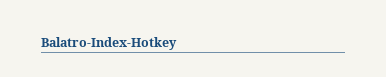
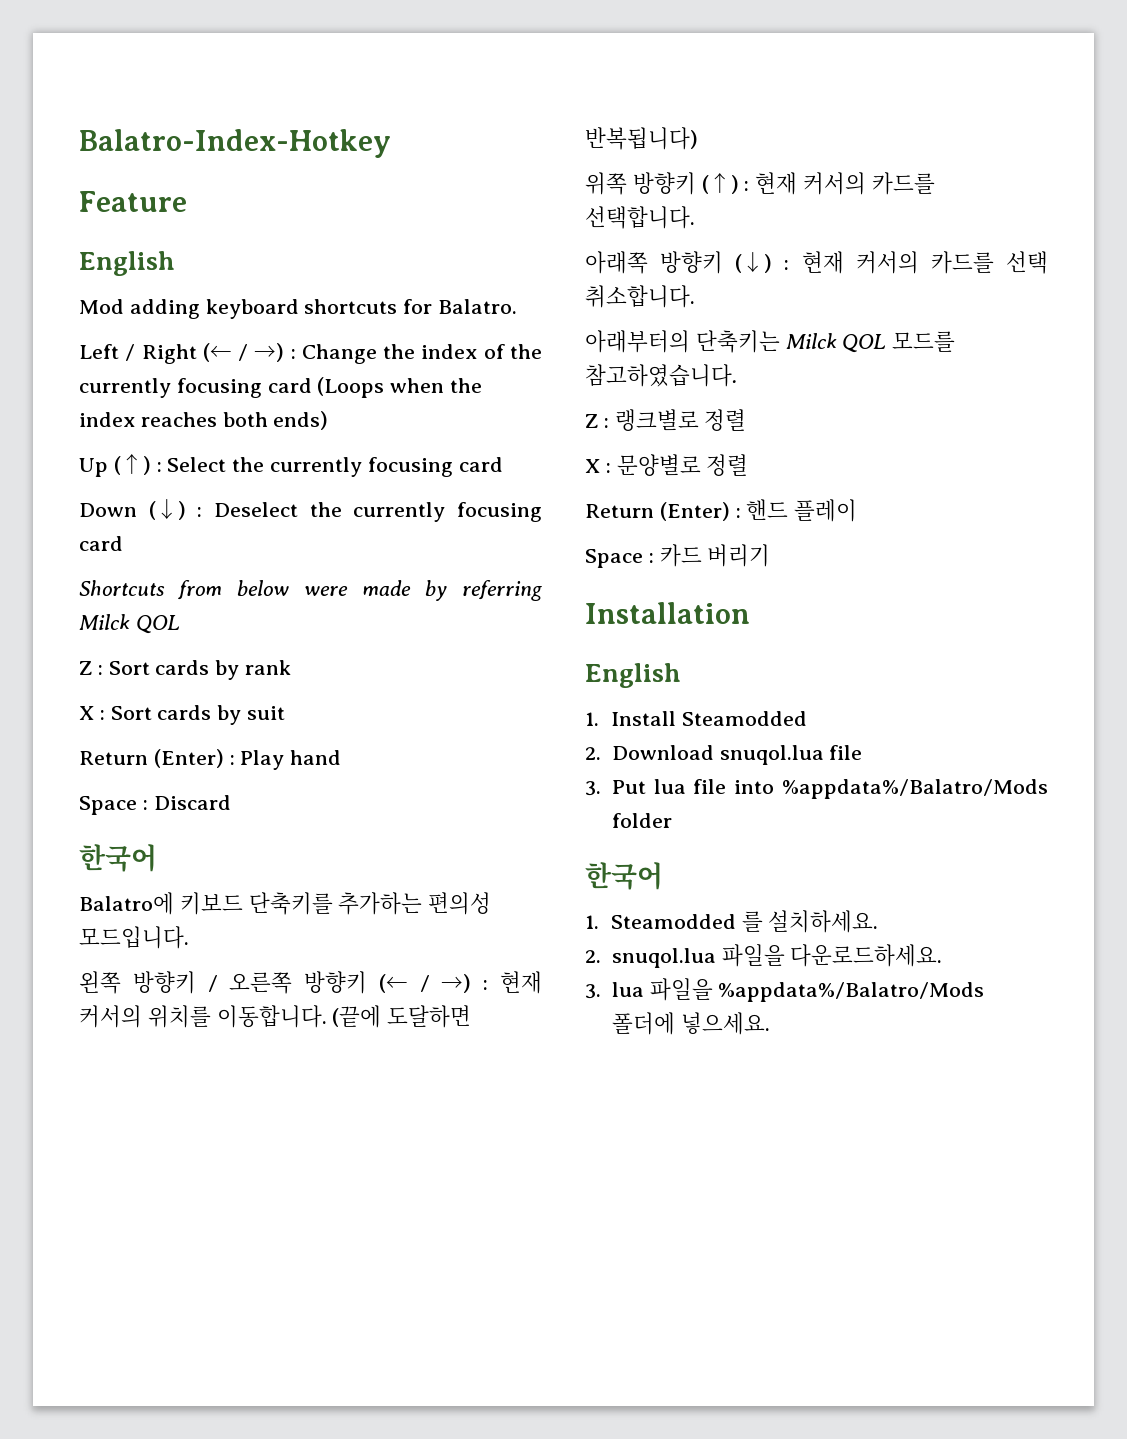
(177, 43) none -> [79,191,187,212] [79,251,175,276] [79,299,518,319] [79,343,542,364] [79,377,483,398] [79,411,329,430] [79,454,503,477] [79,499,542,522] [79,536,123,551] [79,580,542,601] [79,614,180,634] [79,660,292,680] [79,705,286,725] [79,749,342,770] [79,795,231,815] [79,844,157,872] [79,892,492,915] [79,926,189,949] [79,971,542,994] [79,1005,472,1028] [585,127,698,150] [585,172,935,195] [585,206,695,229] [585,251,1048,274] [585,285,695,308] [585,330,956,353] [585,364,737,387] [585,409,747,431] [585,454,749,476] [585,499,858,522] [585,544,771,568] [585,602,750,624] [585,663,681,688] [585,711,807,726] [585,745,863,765] [585,779,1048,799] [611,813,672,828] [585,862,663,890] [585,910,879,933] [585,944,943,968] [585,978,985,1002] [611,1012,770,1035] // Feature // English // Mod adding keyboard shortcuts for Balatro. // Left / Right (← / →) : Change the index of the currently focusing card (Loops when the index reaches both ends) // Up (↑) : Select the currently focusing card // Down (↓) : Deselect the currently focusing card // Shortcuts from below were made by referring Milck QOL // Z : Sort cards by rank // X : Sort cards by suit // Return (Enter) : Play hand // Space : Discard // 한국어 // Balatro에 키보드 단축키를 추가하는 편의성 모드입니다. // 왼쪽 방향키 / 오른쪽 방향키 (← / →) : 현재 커서의 위치를 이동합니다. (끝에 도달하면 반복됩니다) // 위쪽 방향키 (↑) : 현재 커서의 카드를 선택합니다. // 아래쪽 방향키 (↓) : 현재 커서의 카드를 선택 취소합니다. // 아래부터의 단축키는 Milck QOL 모드를 참고하였습니다. // Z : 랭크별로 정렬 // X : 문양별로 정렬 // Return (Enter) : 핸드 플레이 // Space : 카드 버리기 // Installation // English // 1. Install Steamodded // 2. Download snuqol.lua file // 3. Put lua file into %appdata%/Balatro/Mods folder // 한국어 // 1. Steamodded 를 설치하세요. // 2. snuqol.lua 파일을 다운로드하세요. // 3. lua 파일을 %appdata%/Balatro/Mods 폴더에 넣으세요.

